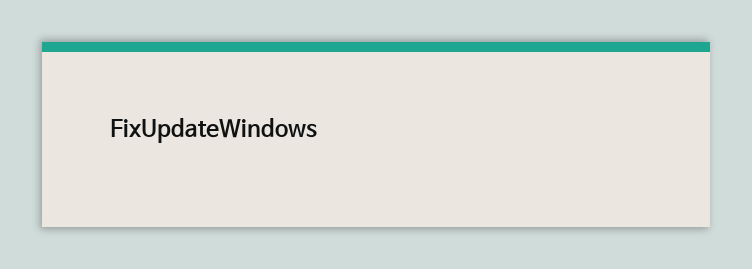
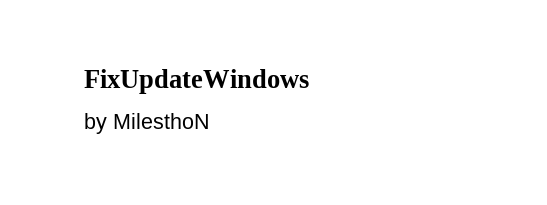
(317, 130) none -> [84,113,210,134] // by MilesthoN

